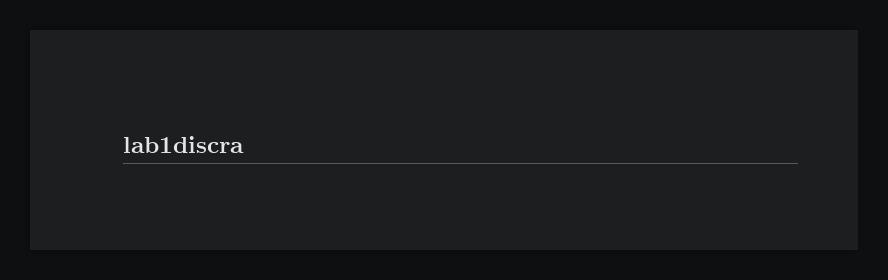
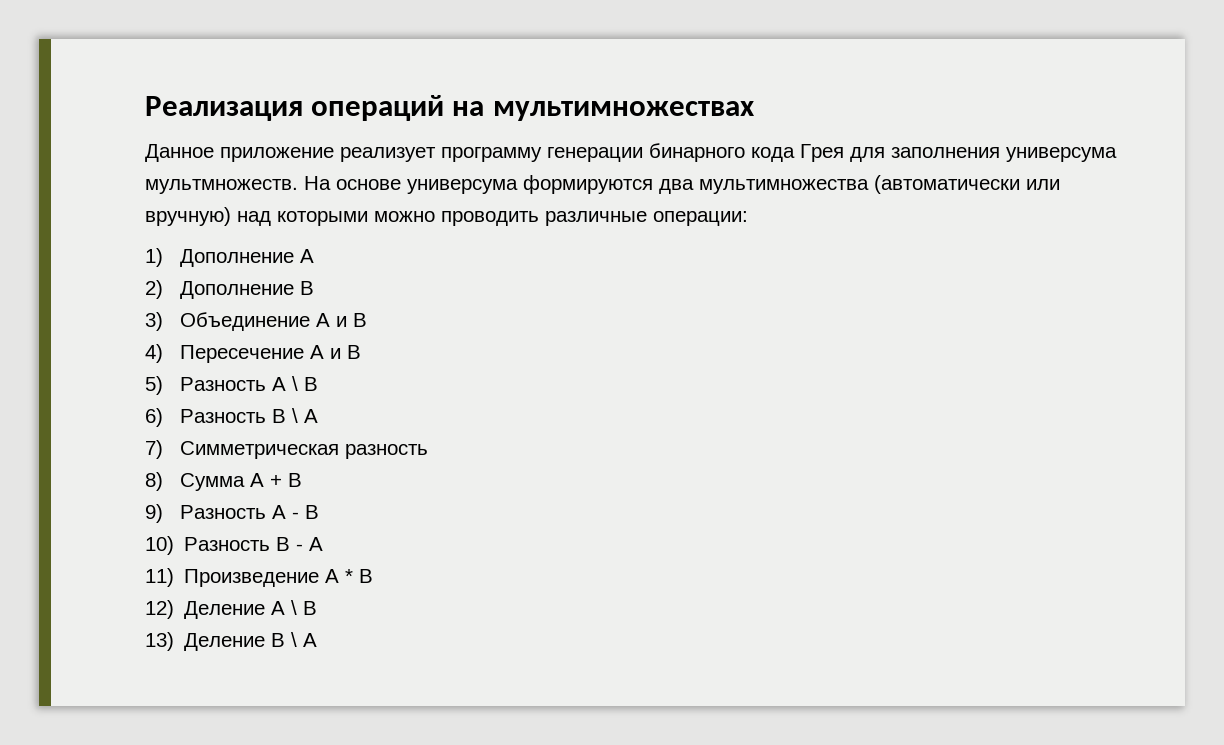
[123,136,244,153] lab1discra -> [145,95,754,121] [145,143,1117,162] [145,175,1060,194] [145,207,748,226] [145,248,314,267] [145,280,314,299] [145,312,367,331] [145,344,361,363] [145,376,318,395] [145,408,318,427] [145,440,428,459] [145,472,302,491] [145,504,319,523] [145,536,324,555] [145,568,374,587] [145,600,318,619] [145,632,318,651] Реализация операций на мультимножествах // Данное приложение реализует программу генерации бинарного кода Грея для заполнения универсума мультмножеств. На основе универсума формируются два мультимножества (автоматически или вручную) над которыми можно проводить различные операции: // 1) Дополнение А // 2) Дополнение В // 3) Объединение A и B // 4) Пересечение А и B // 5) Разность А \ B // 6) Разность В \ А // 7) Симметрическая разность // 8) Сумма A + B // 9) Разность А - В // 10) Разность B - A // 11) Произведение A * B // 12) Деление А \ В // 13) Деление В \ А

